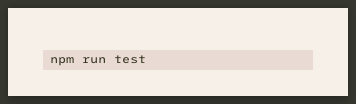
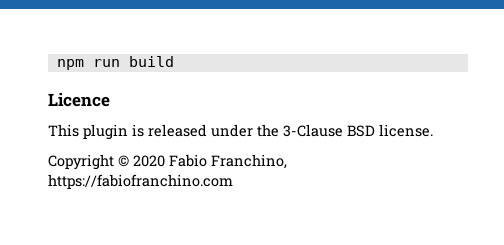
[114,55,147,64] test -> [128,56,174,67] [48,93,110,107] [48,124,433,140] [48,154,287,170] [48,174,233,189] build // Licence // This plugin is released under the 3-Clause BSD license. // Copyright © 2020 Fabio Franchino, https://fabiofranchino.com

